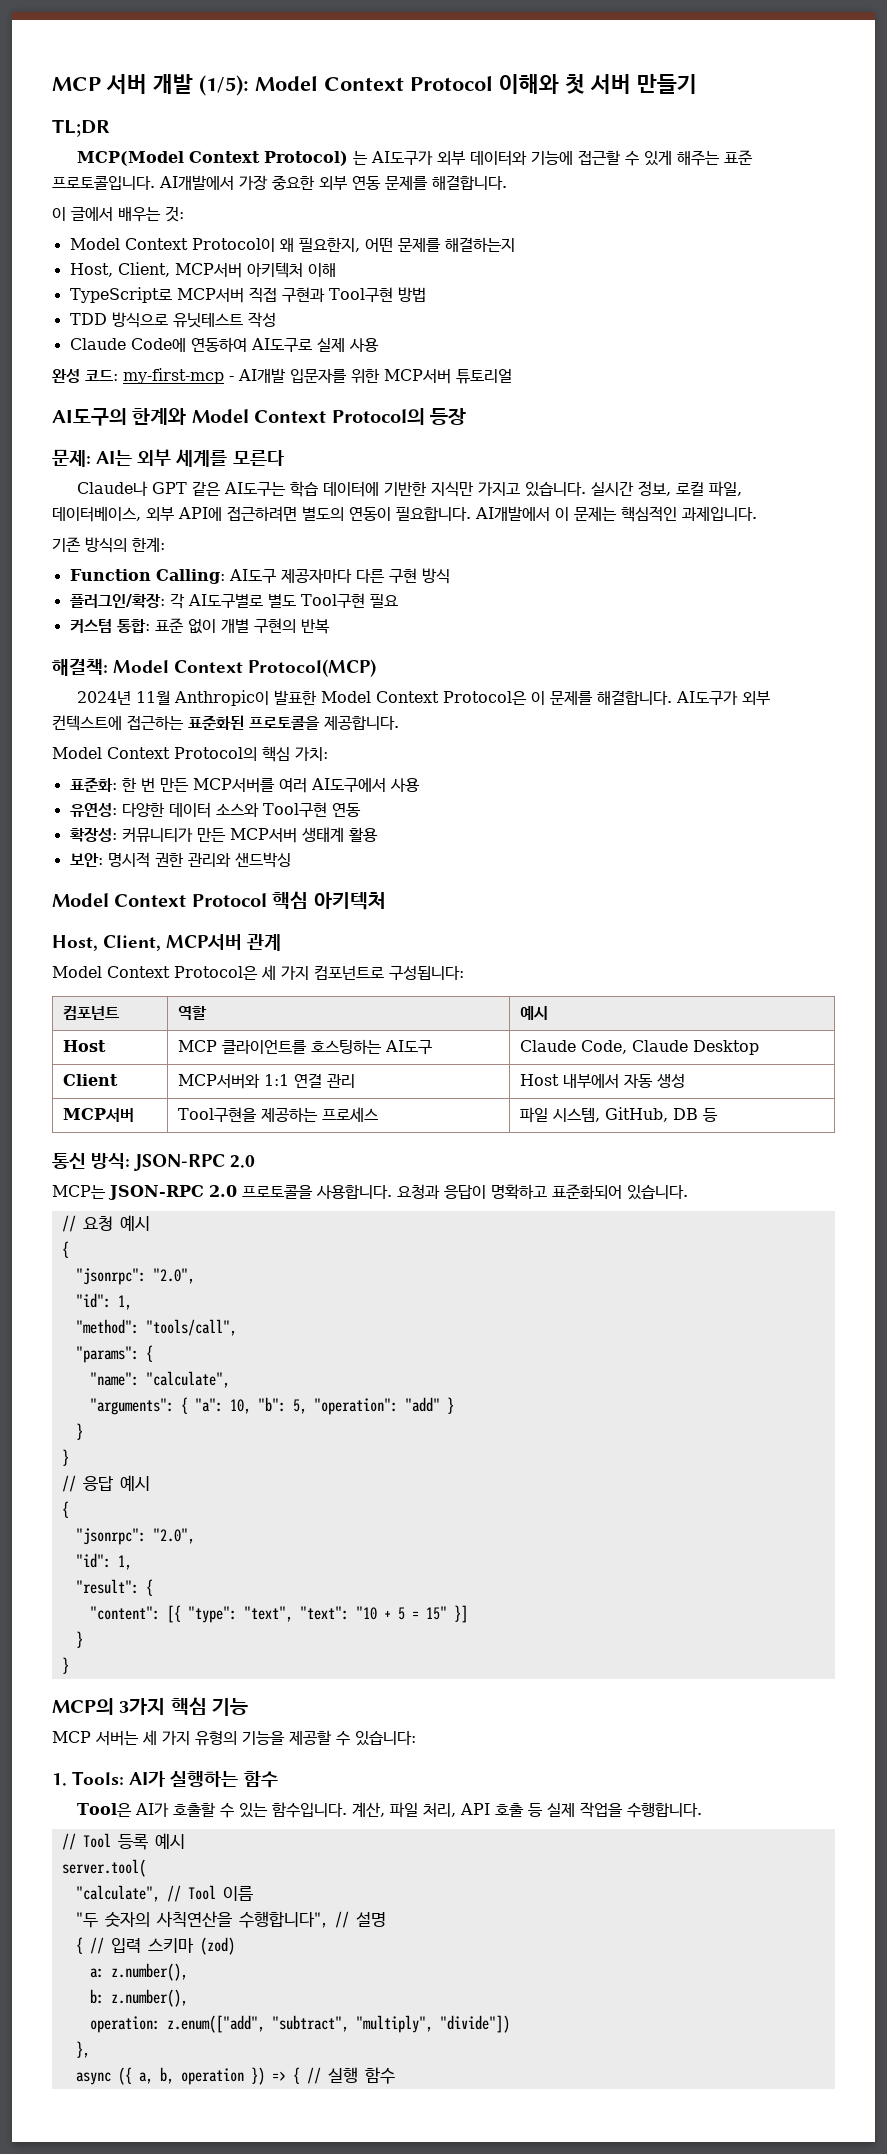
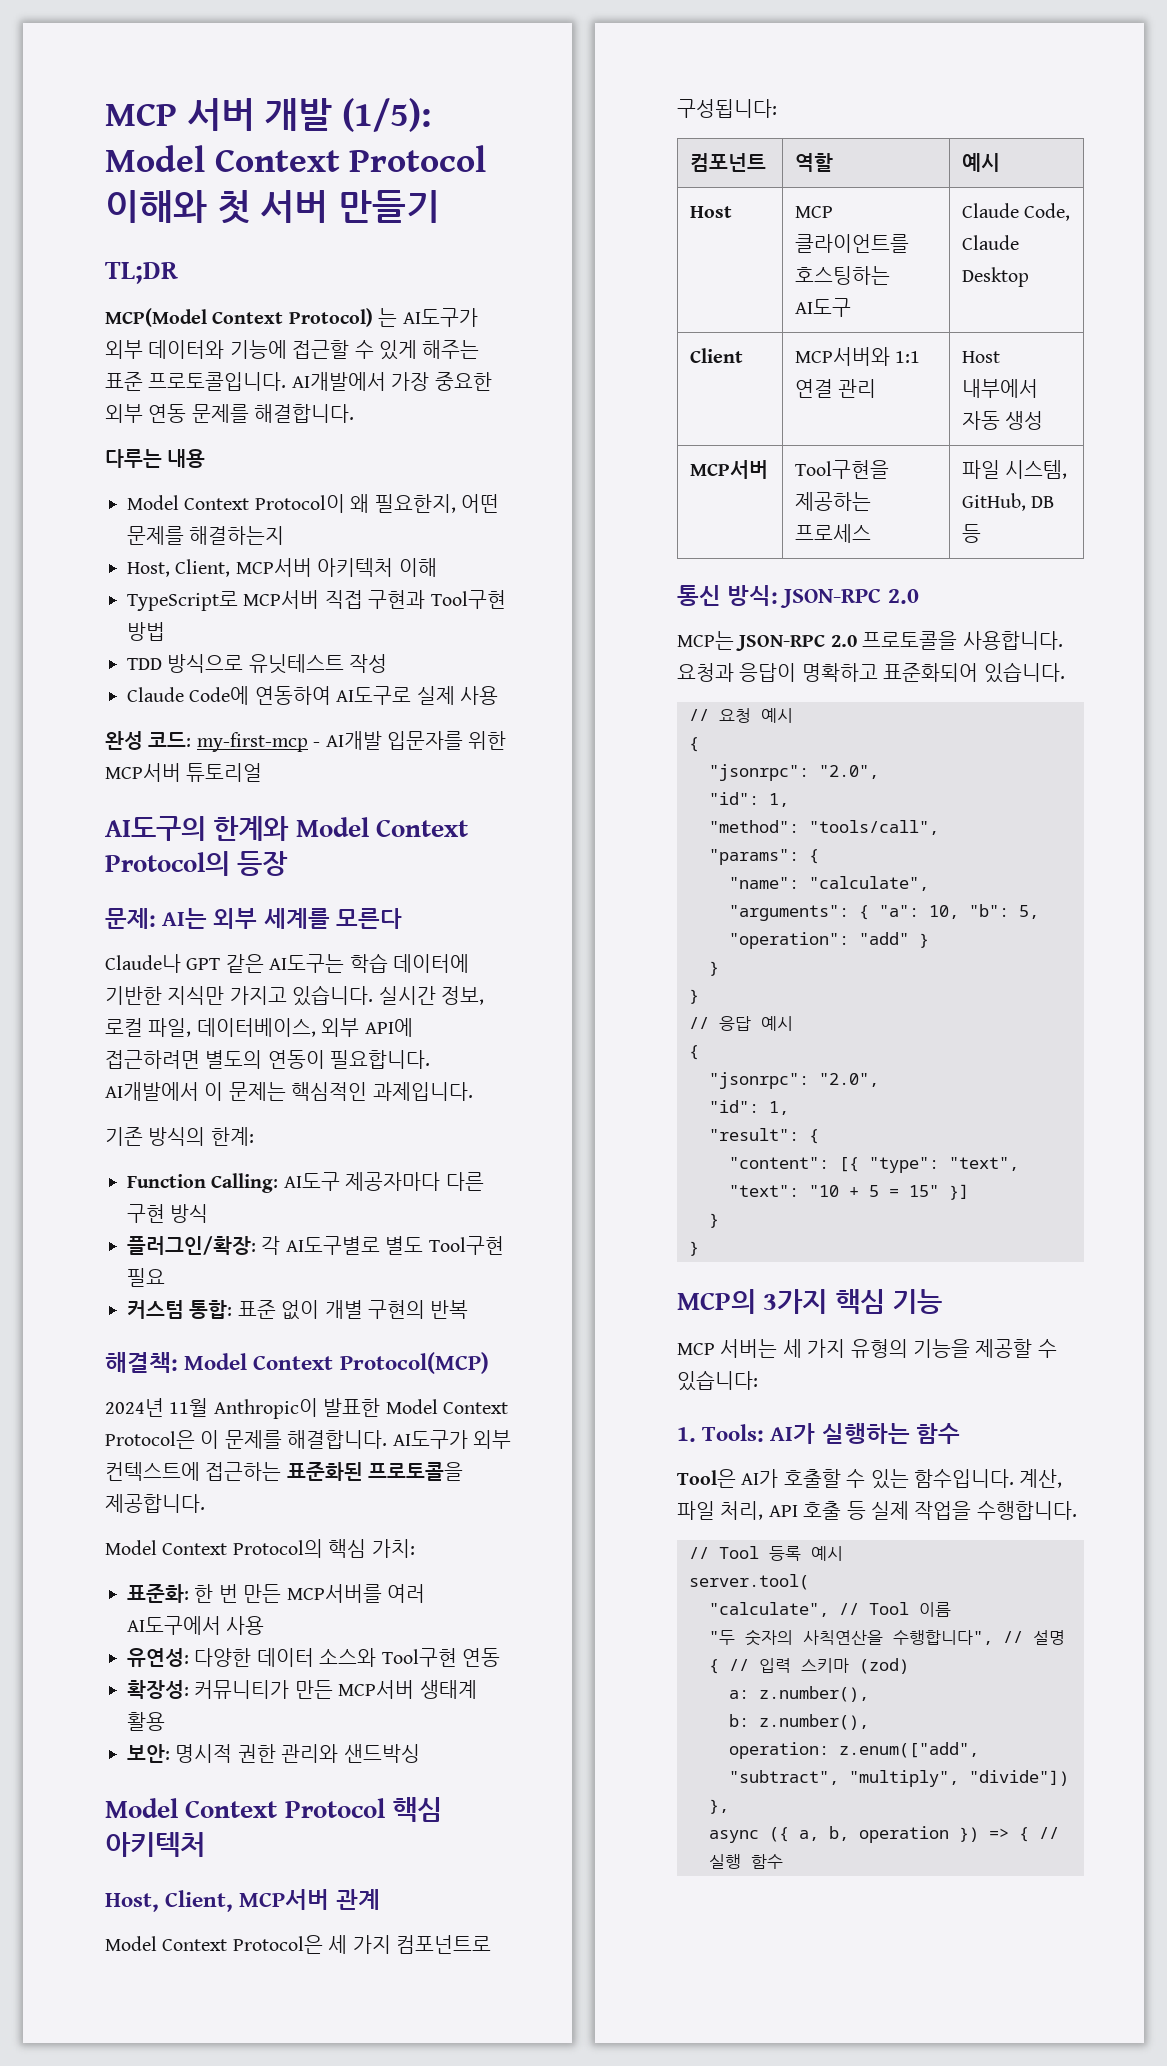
[52,206,184,222] 이 글에서 배우는 것: -> [105,449,206,468] 다루는 내용

